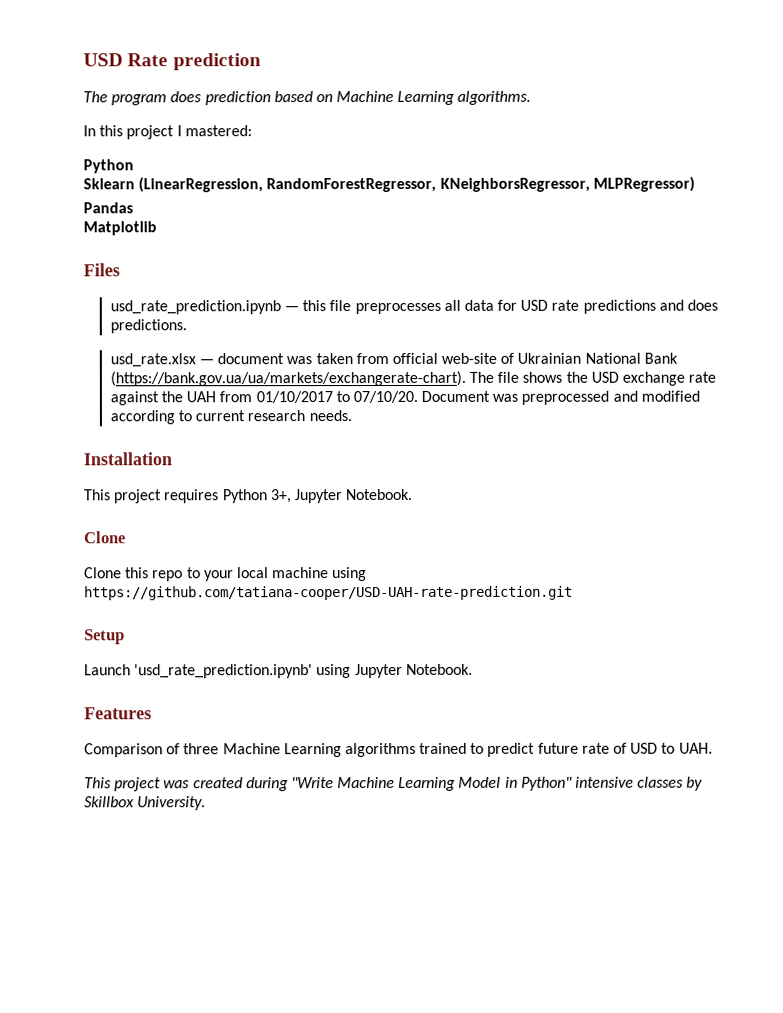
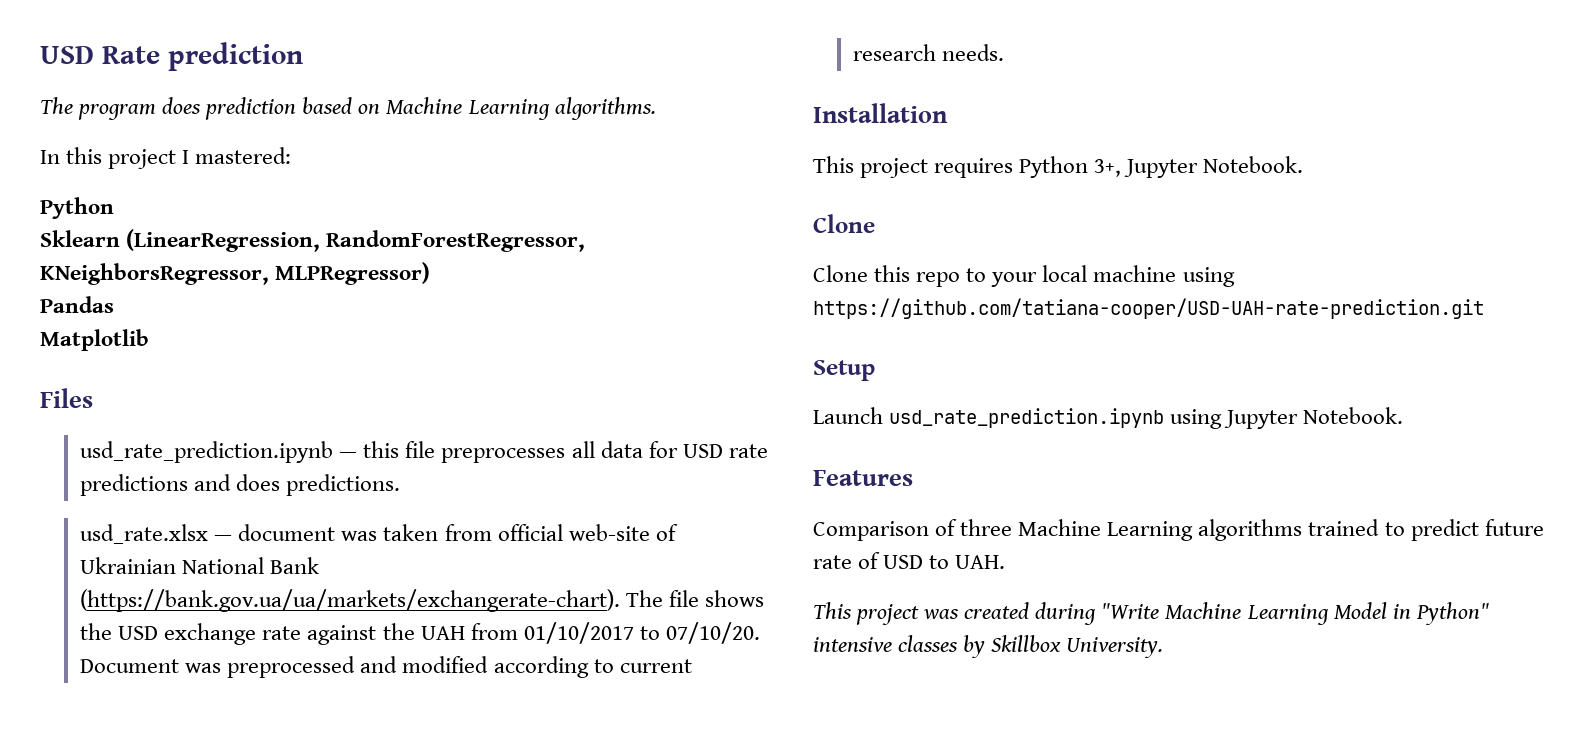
[134,664,314,679] 'usd_rate_prediction.ipynb' -> [889,408,1165,428] usd_rate_prediction.ipynb

